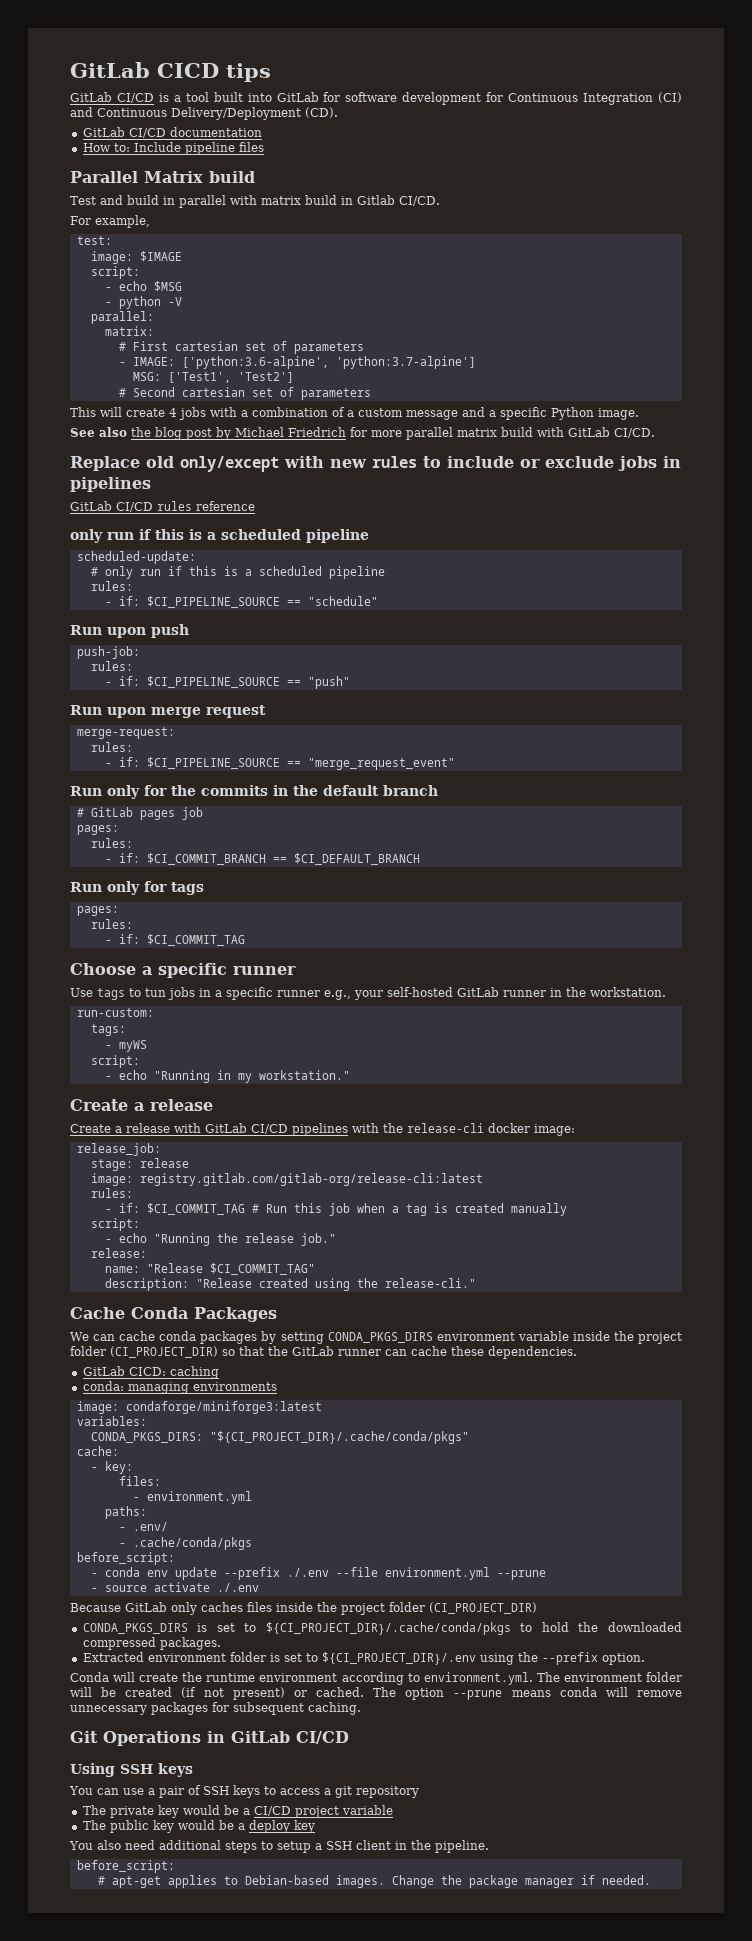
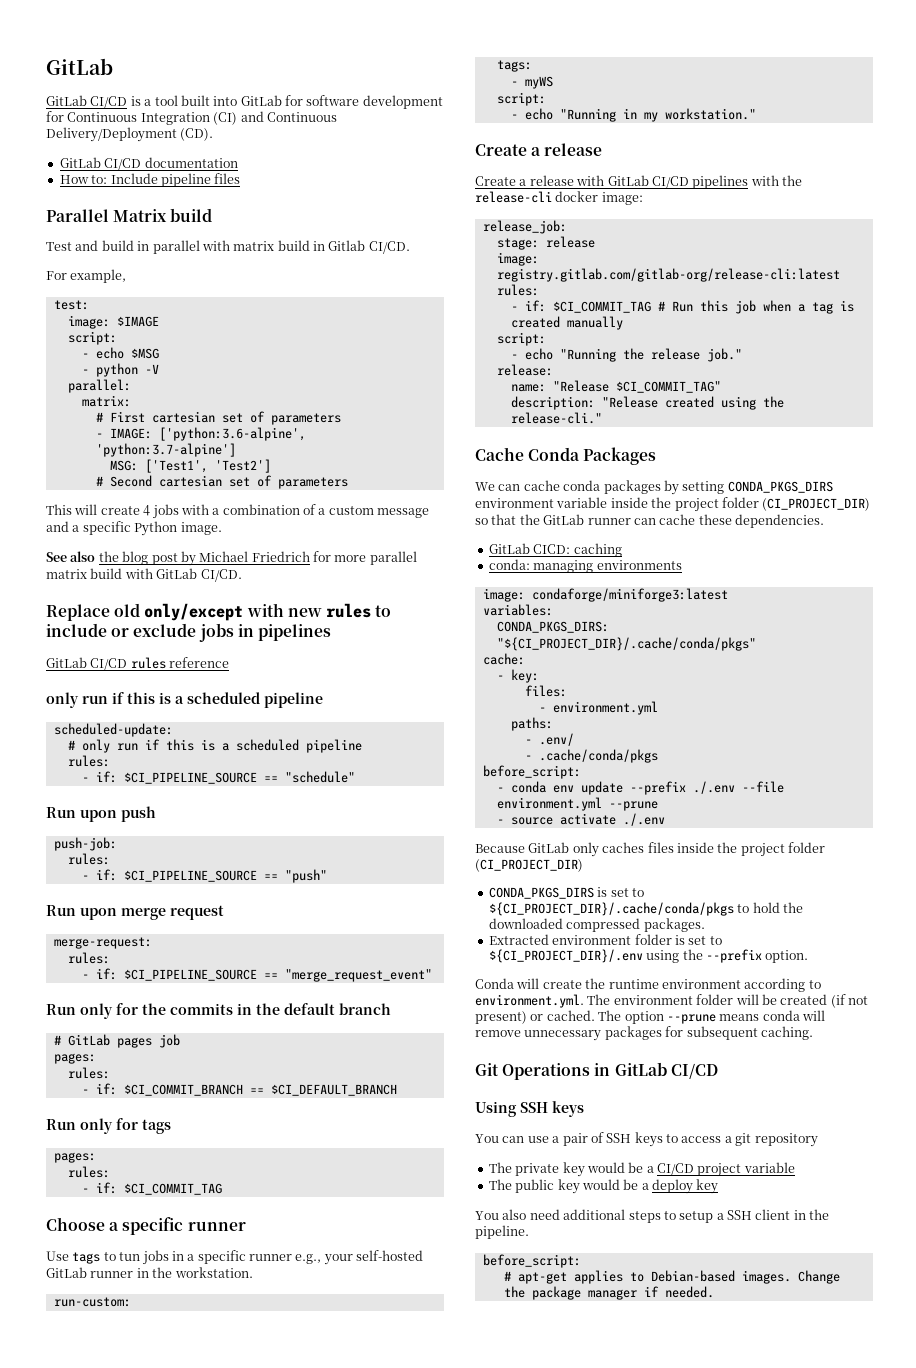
[70,62,271,82] GitLab CICD tips -> [46,58,113,75] GitLab

